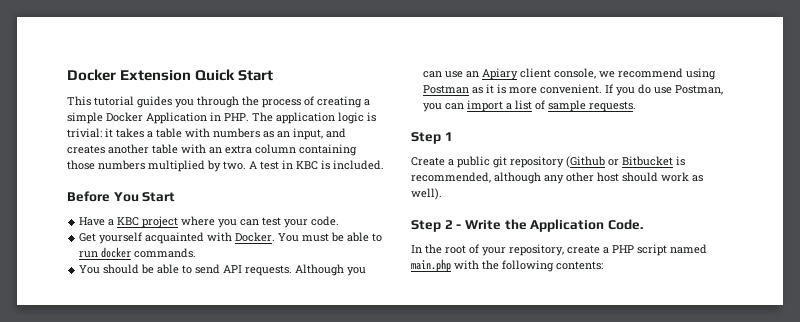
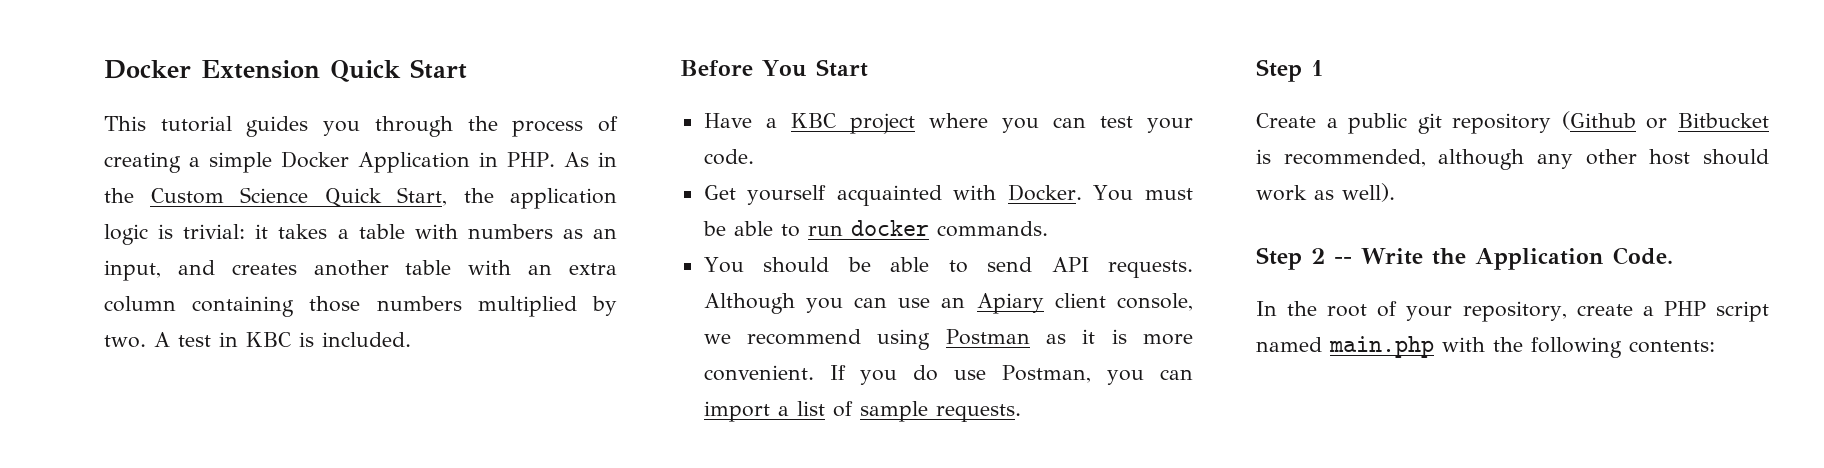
[252,112,273,122] The -> [563,152,617,167] [104,187,494,207] As in the Custom Science Quick Start, the
[456,224,462,229] - -> [1334,257,1352,264] --

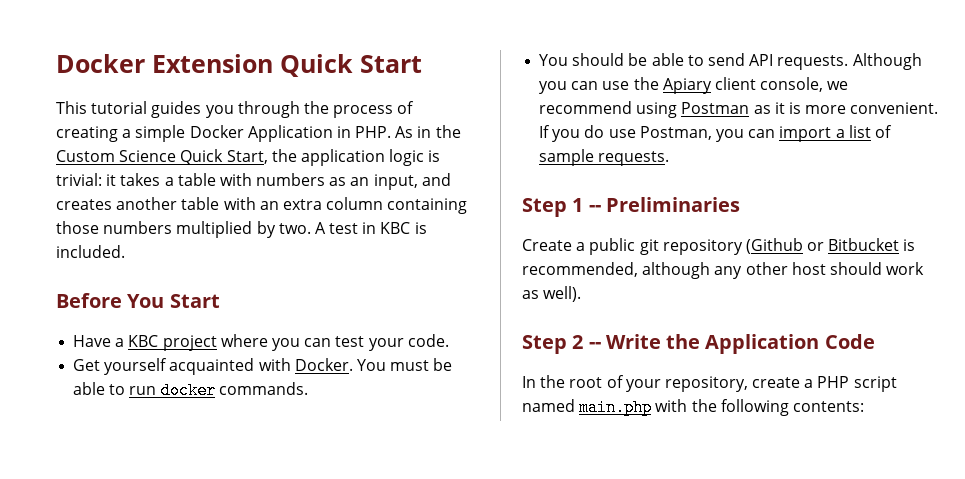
[941,297,966,308] an -> [633,77,659,90] the
(1324, 68) none -> [588,197,740,212] -- Preliminaries
[1612,247,1673,265] Code. -> [824,334,875,349] Code

